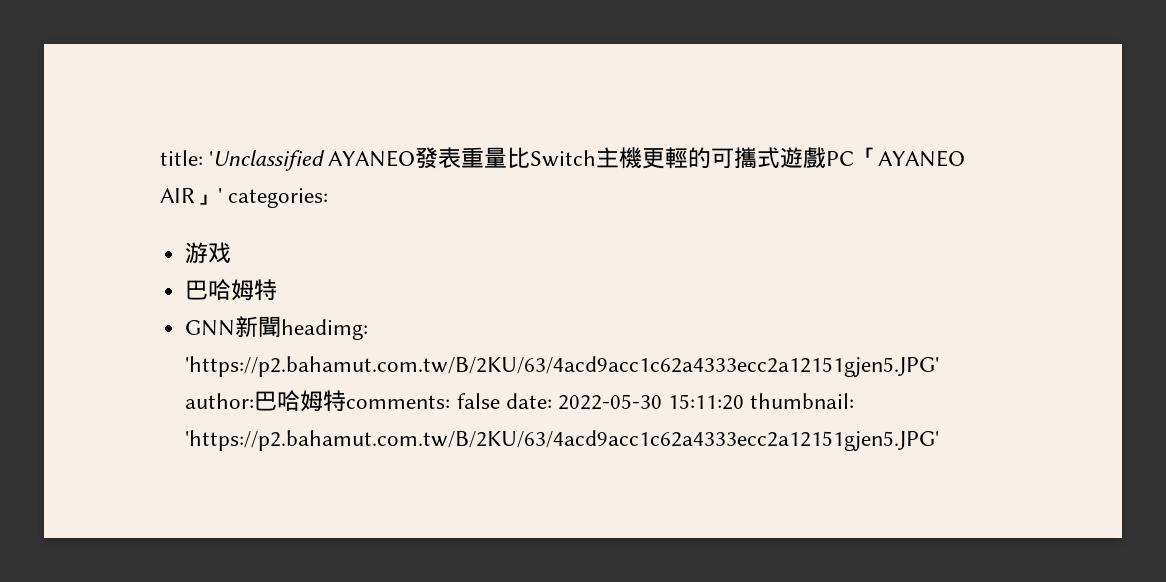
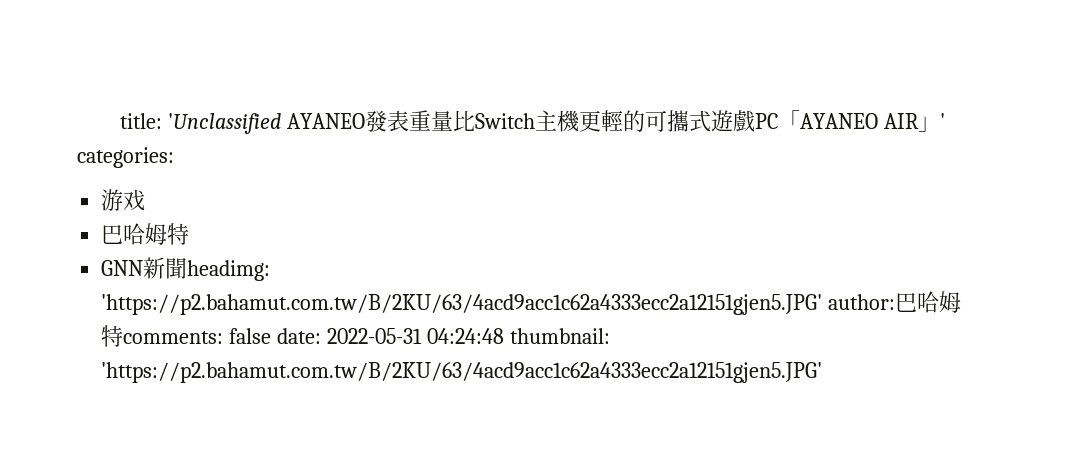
[557,394,745,410] 2022-05-30 15:11:20 -> [327,328,504,344] 2022-05-31 04:24:48

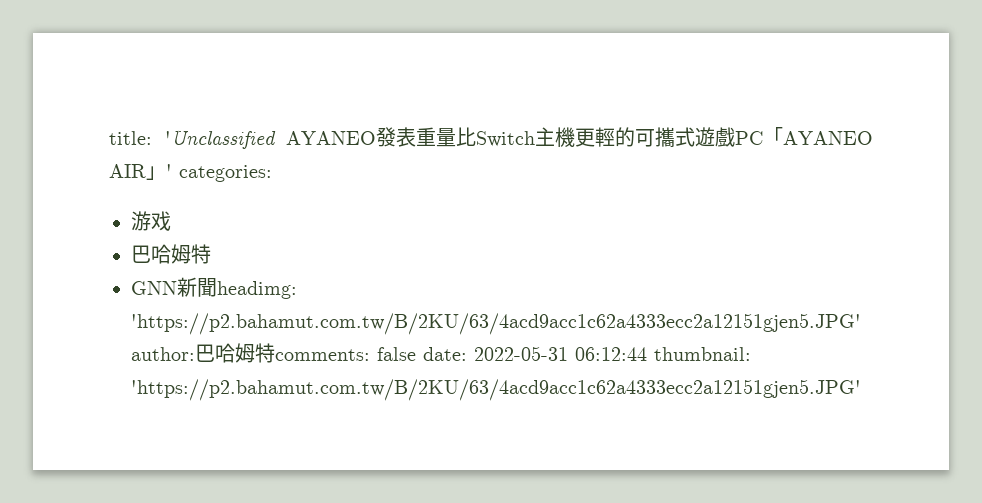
[426,328,504,344] 04:24:48 -> [575,347,647,361] 06:12:44

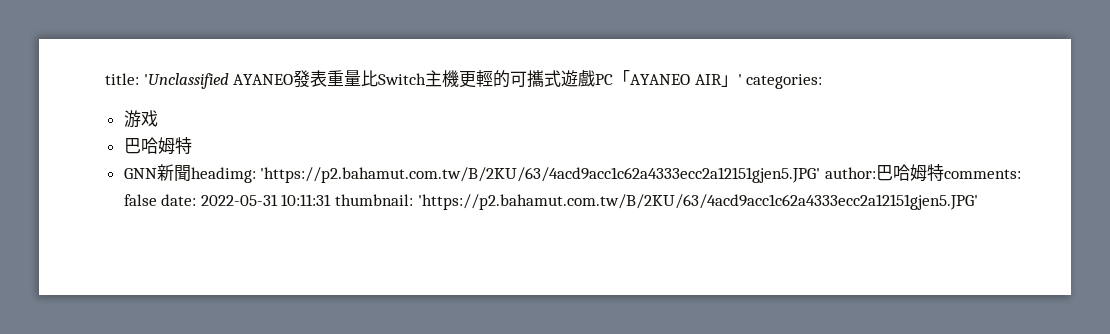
[575,347,647,361] 06:12:44 -> [281,194,332,206] 10:11:31

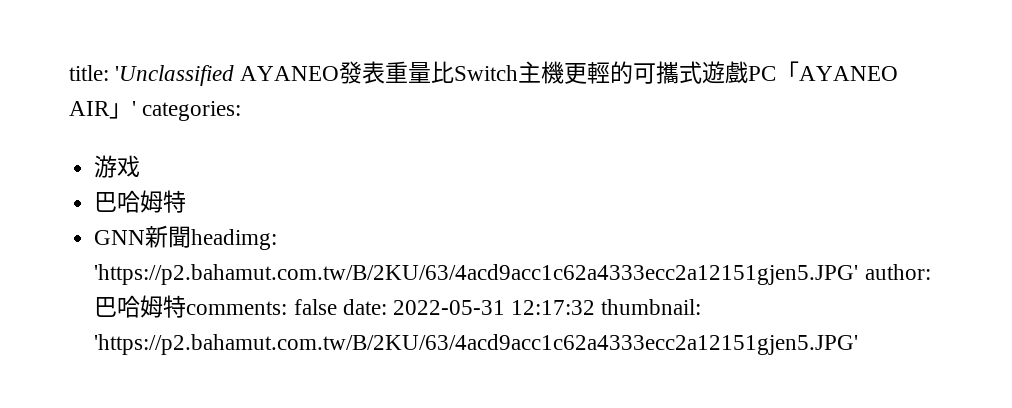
[281,194,332,206] 10:11:31 -> [511,300,596,315] 12:17:32

